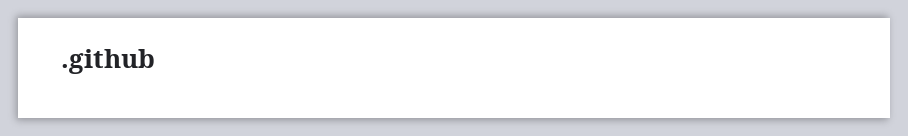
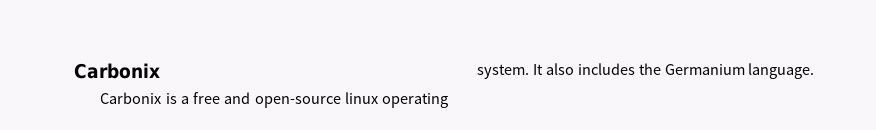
[61,49,155,74] .github -> [74,63,160,79] [100,92,448,108] [477,63,815,79] Carbonix // Carbonix is a free and open-source linux operating system. It also includes the Germanium language.

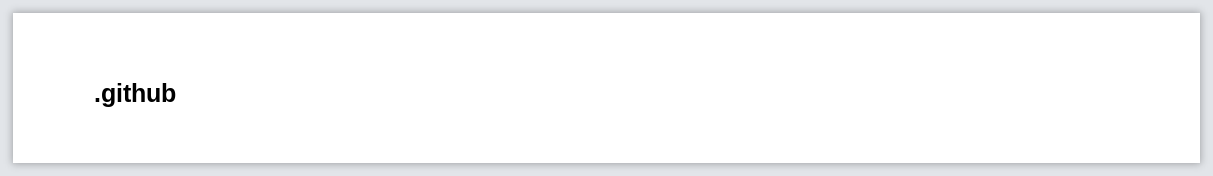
[74,63,160,79] [100,92,448,108] [477,63,815,79] Carbonix // Carbonix is a free and open-source linux operating system. It also includes the Germanium language. -> [94,83,176,107] .github

